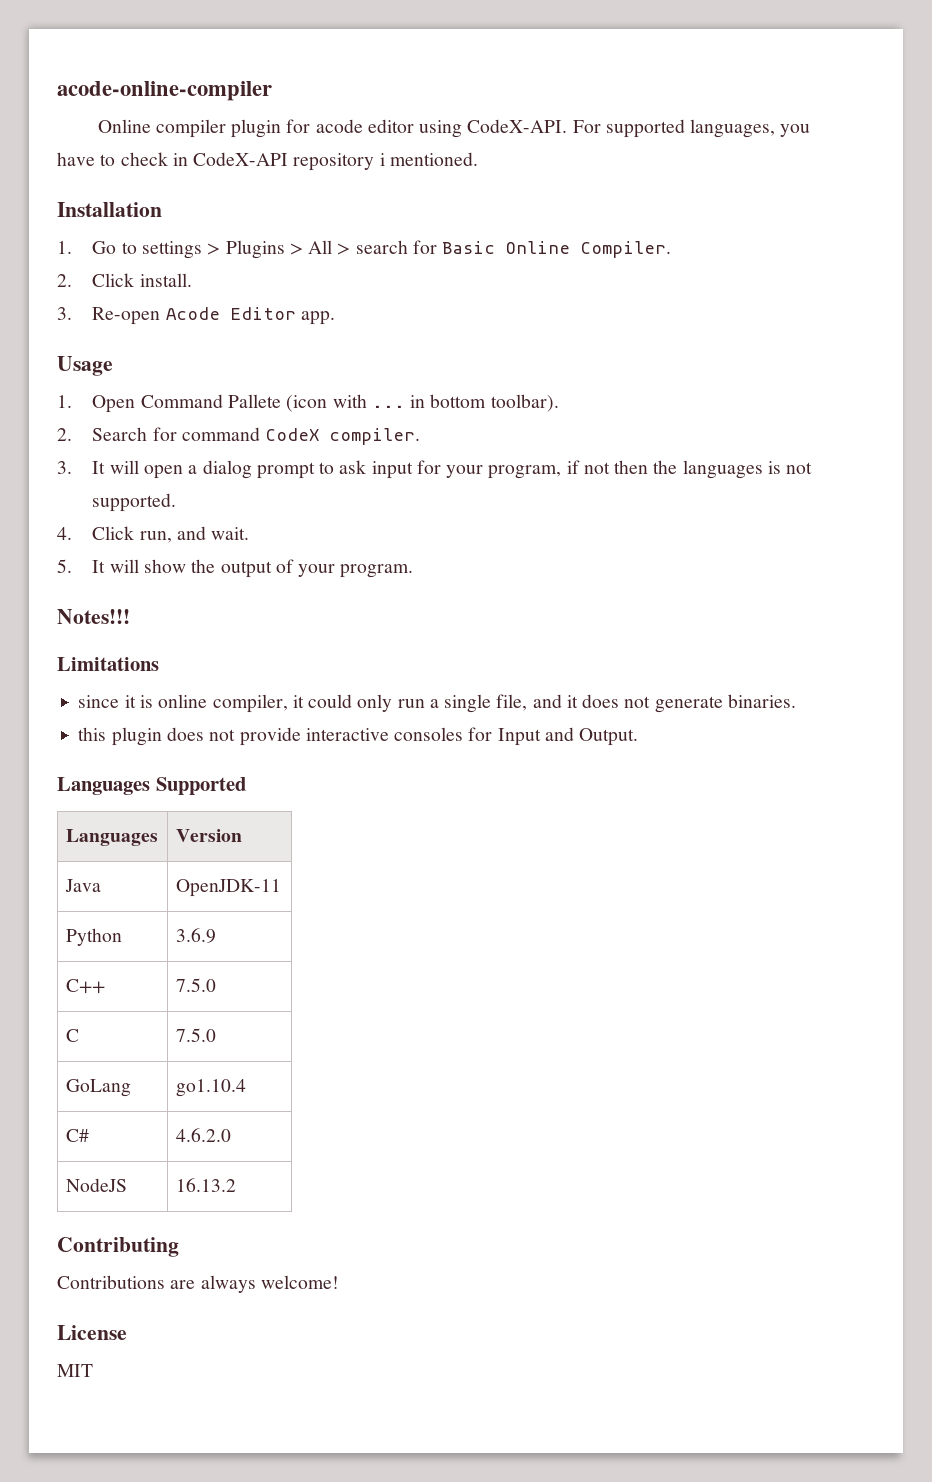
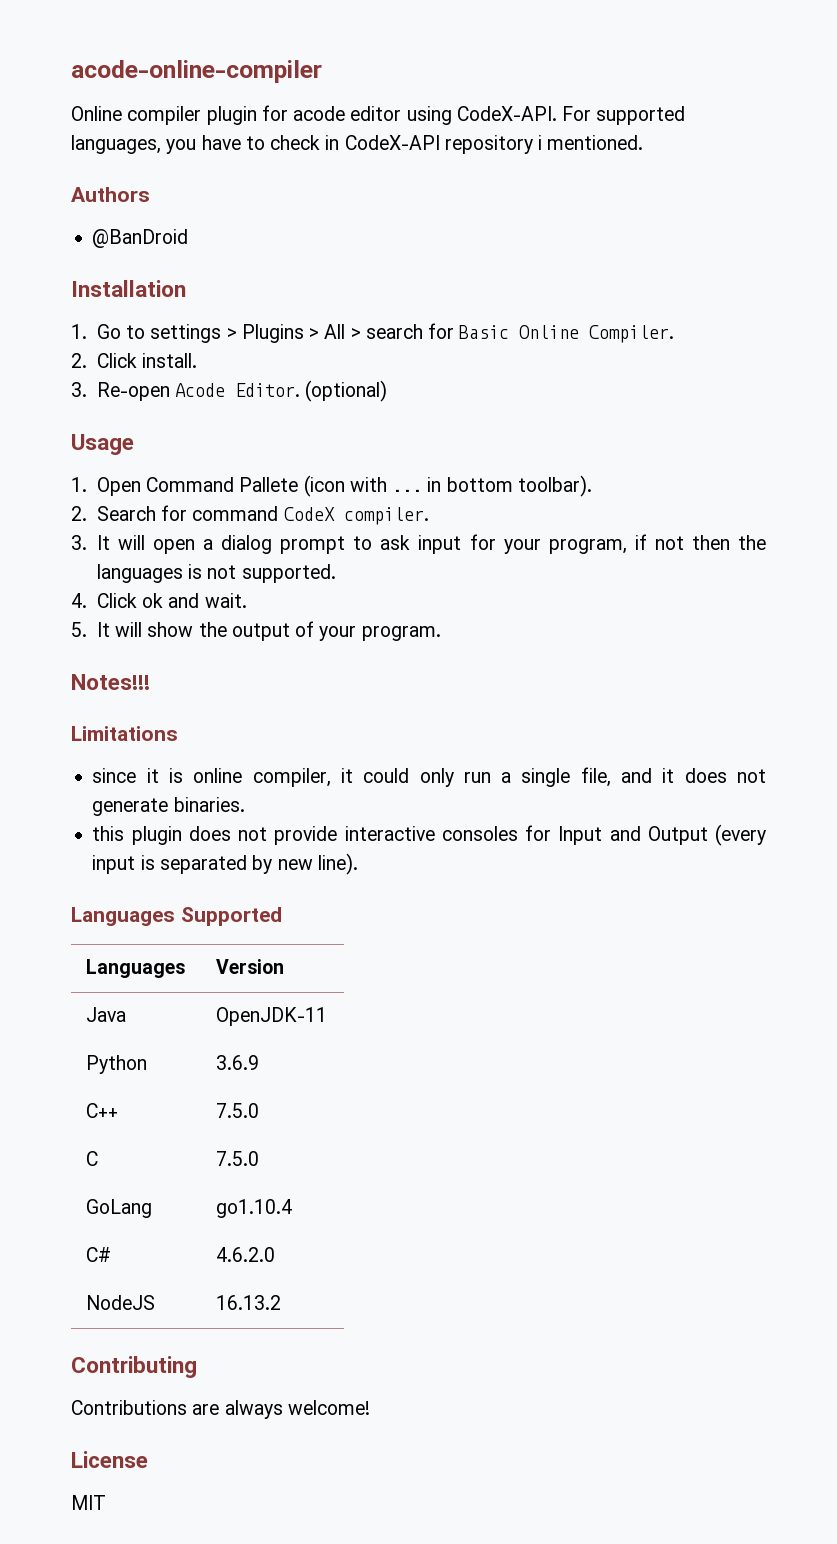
(478, 159) none -> [71,187,150,202] [92,229,189,248] // Authors // @BanDroid
[229,307,335,325] Editor app. -> [235,380,388,402] Editor. (optional)
[139,531,172,543] run, -> [142,593,164,608] ok
[579,728,639,746] Output. -> [647,824,767,846] [92,853,358,875] Output (every input is separated by new line).

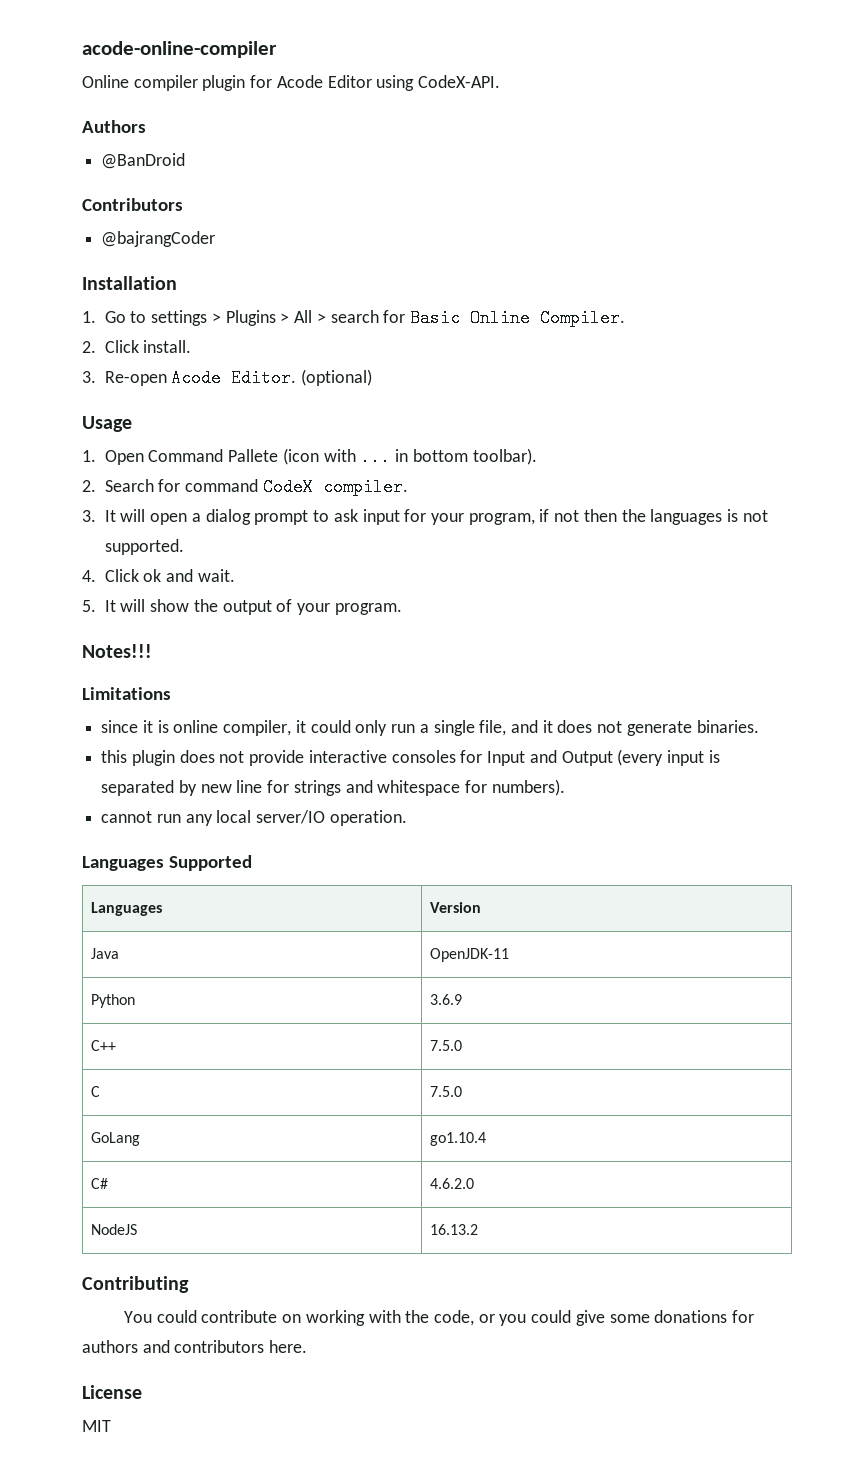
[293,106,402,121] acode editor -> [276,75,372,88] Acode Editor
[562,106,686,125] [71,135,644,154] For supported languages, you have to check in CodeX-API repository i mentioned. -> (501, 81) none
(189, 238) none -> [82,198,183,211] [101,231,216,247] // Contributors // @bajrangCoder
[317,853,358,875] line). -> [236,779,565,796] [101,810,407,826] line for strings and whitespace for numbers). // cannot run any local server/IO operation.
[71,1400,370,1419] Contributions are always welcome! -> [123,1310,755,1326] [82,1340,308,1353] You could contribute on working with the code, or you could give some donations for authors and contributors here.

